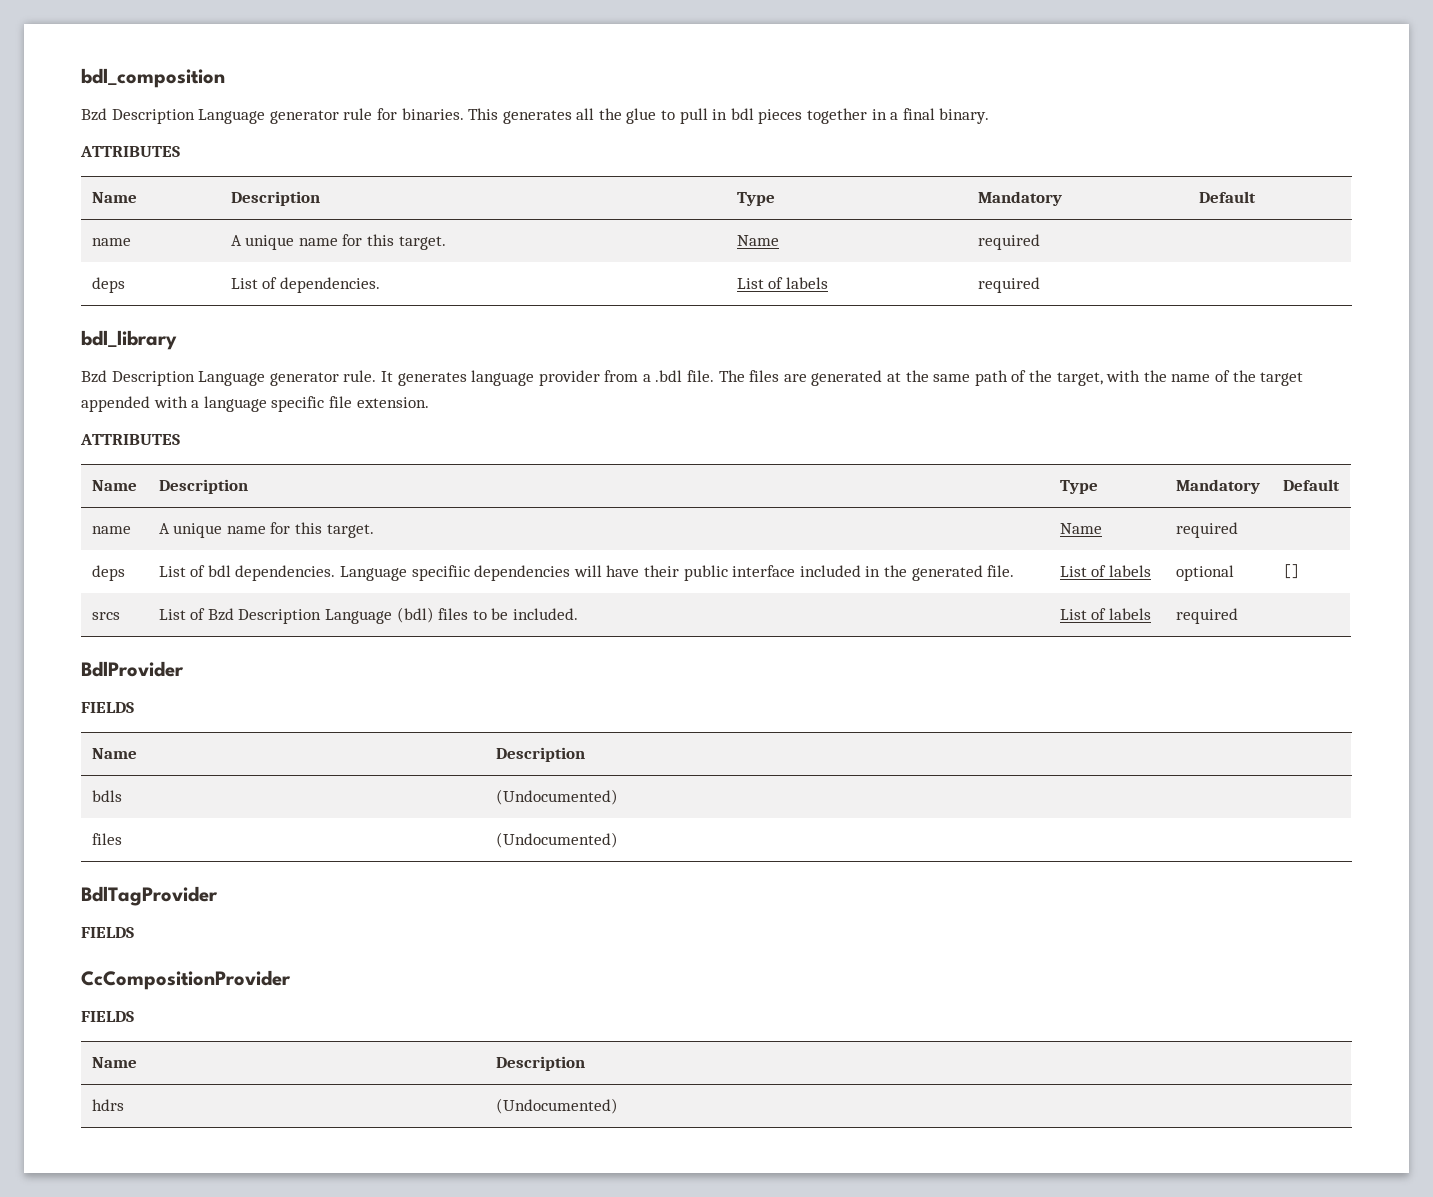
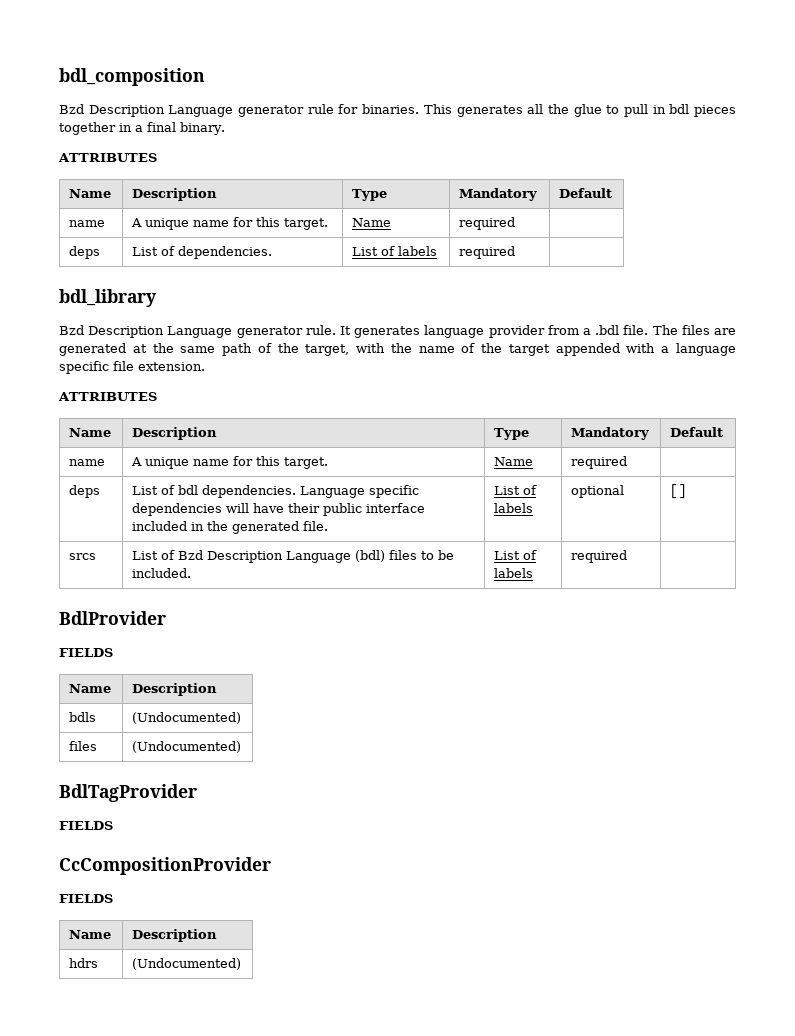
[411,565,470,581] specifiic -> [369,485,420,498] specific

